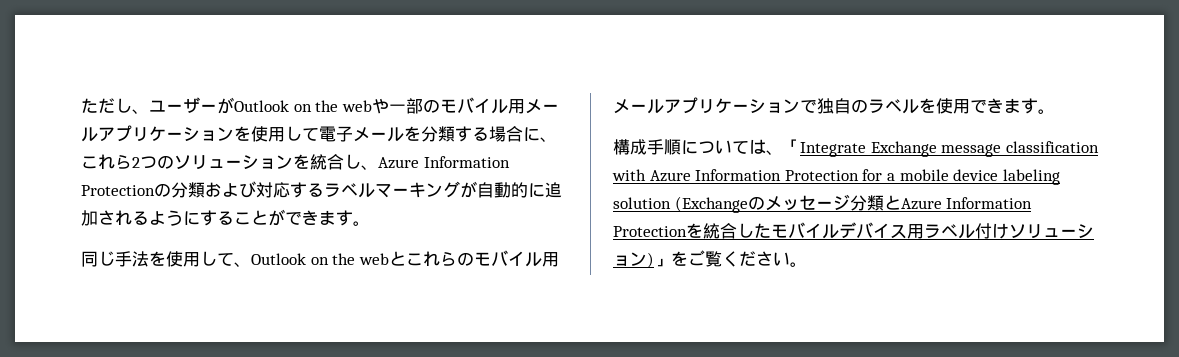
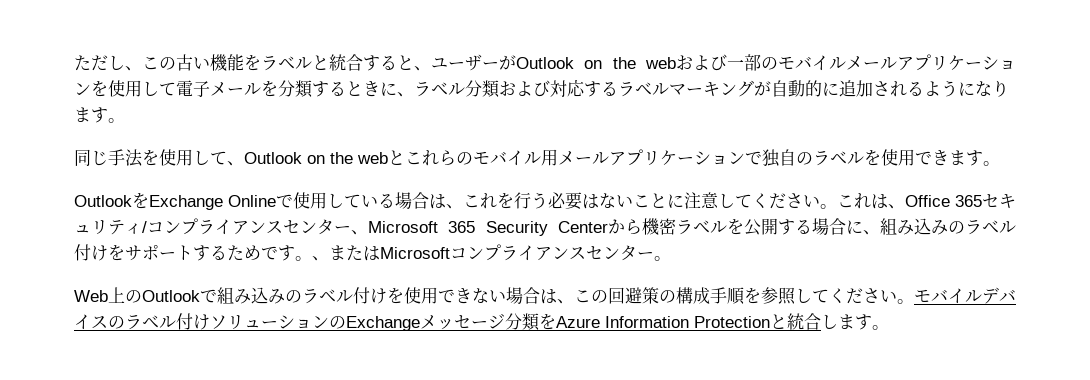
(149, 111) none -> [142,54,431,71] この古い機能をラベルと統合すると、
[371,98,389,114] や -> [676,54,727,71] および
[507,99,525,114] 用 -> (846, 63) none
[489,126,557,142] [81,154,510,170] [81,183,171,197] 場合に、これら2つのソリューションを統合し、Azure Information Protectionの -> [346,81,465,97] ときに、ラベル
[200,209,319,226] することができ -> [975,80,1009,97] なり
[613,139,1099,157] [612,169,1060,185] [613,194,1033,213] [613,223,771,239] 構成手順については、「Integrate Exchange message classification with Azure Information Protection for a mobile device labeling solution (Exchangeのメッセージ分類とAzure Information Protectionを統合した -> [74,192,1016,210] [74,218,1016,236] [74,244,671,261] [74,287,914,305] OutlookをExchange Onlineで使用している場合は、これを行う必要はないことに注意してください。これは、Office 365セキュリティ/コンプライアンスセンター、Microsoft 365 Security Centerから機密ラベルを公開する場合に、組み込みのラベル付けをサポートするためです。、またはMicrosoftコンプライアンスセンター。 // Web上のOutlookで組み込みのラベル付けを使用できない場合は、この回避策の構成手順を参照してください。
[907,224,924,239] 用 -> [108,316,125,329] の
[647,250,790,268] )」をご覧ください -> [329,313,872,331] のExchangeメッセージ分類をAzure Information Protectionと統合します

